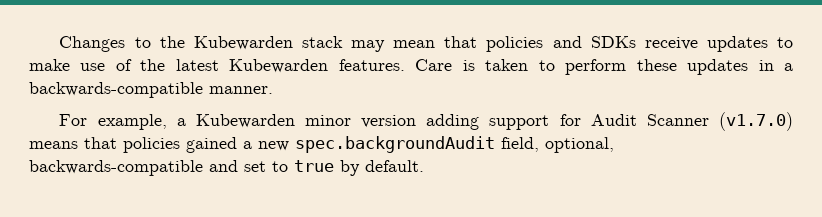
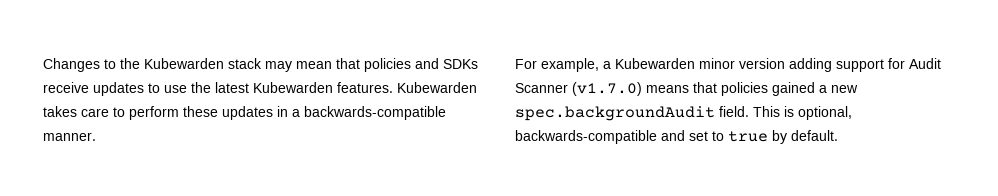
[29,59,132,71] make use of -> [164,85,187,93] use
[415,59,529,71] Care is taken -> [397,82,477,93] [43,106,109,117] Kubewarden takes care
[501,137,539,152] field, -> [719,106,794,117] field. This is

